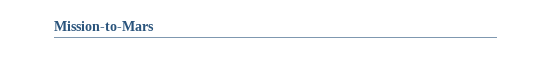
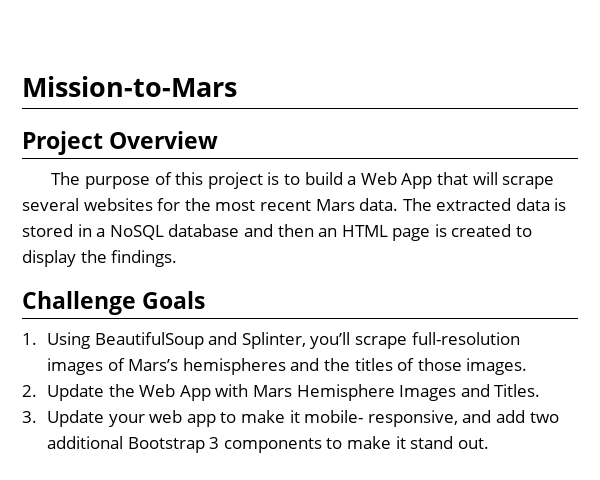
(154, 26) none -> [22,131,219,155] [51,172,555,189] [22,198,567,211] [22,224,533,241] [22,250,178,267] [22,291,206,315] [22,332,520,349] [47,358,528,375] [22,384,541,401] [22,410,559,427] [47,436,489,453] // Project Overview // The purpose of this project is to build a Web App that will scrape several websites for the most recent Mars data. The extracted data is stored in a NoSQL database and then an HTML page is created to display the findings. // Challenge Goals // 1. Using BeautifulSoup and Splinter, you’ll scrape full-resolution images of Mars’s hemispheres and the titles of those images. // 2. Update the Web App with Mars Hemisphere Images and Titles. // 3. Update your web app to make it mobile- responsive, and add two additional Bootstrap 3 components to make it stand out.

